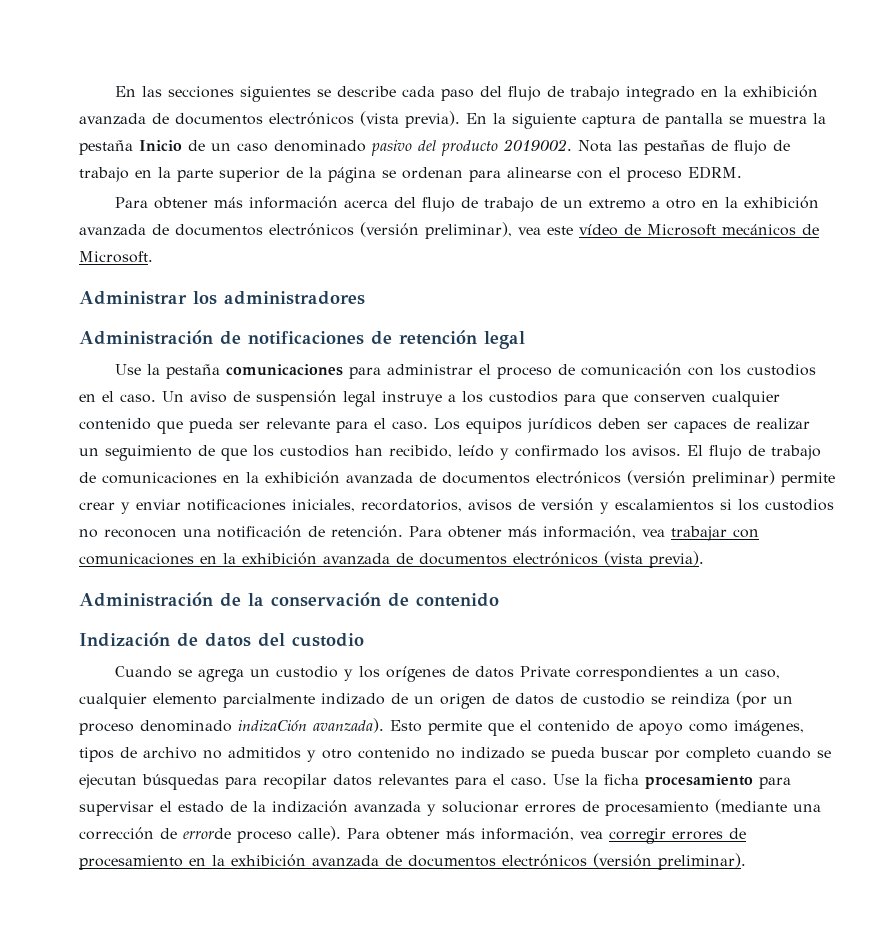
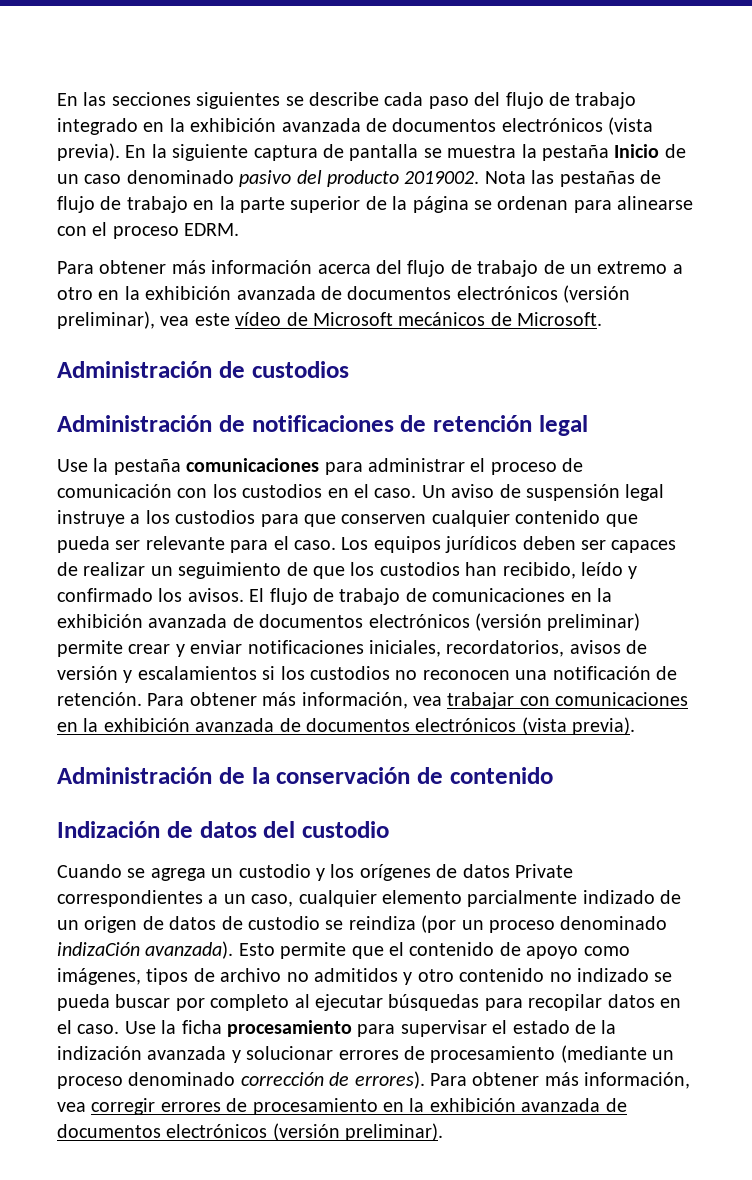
[79,291,365,305] Administrar los administradores -> [57,361,349,378] Administración de custodios
[757,747,831,759] [79,774,137,789] cuando se ejecutan -> [294,994,383,1011] al ejecutar
[378,774,487,789] relevantes para -> [659,998,681,1008] en
[793,804,821,812] [79,826,341,843] una corrección de errorde proceso calle). -> [652,1050,675,1060] [57,1071,425,1089] un proceso denominado corrección de errores).

